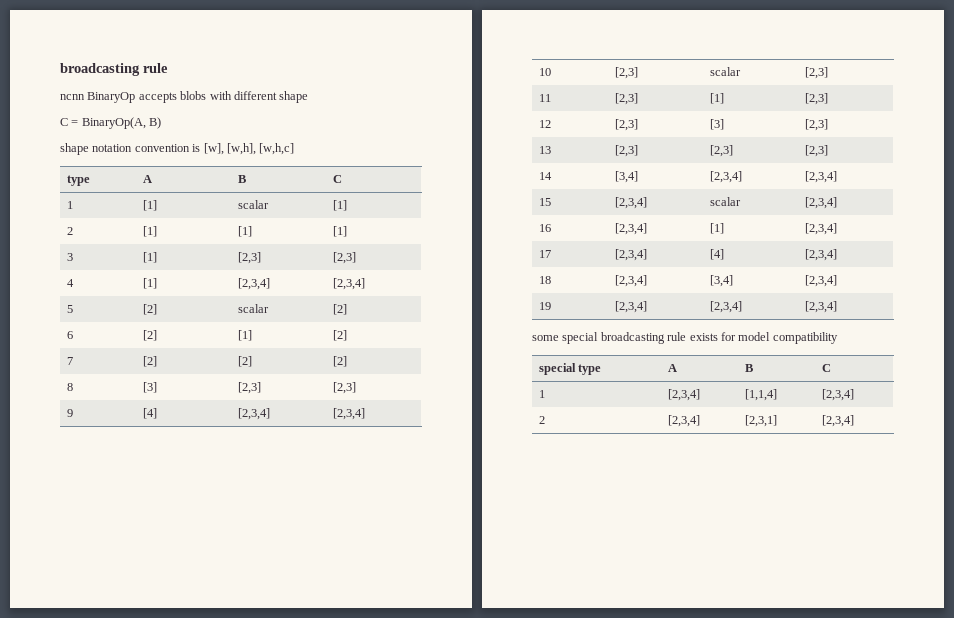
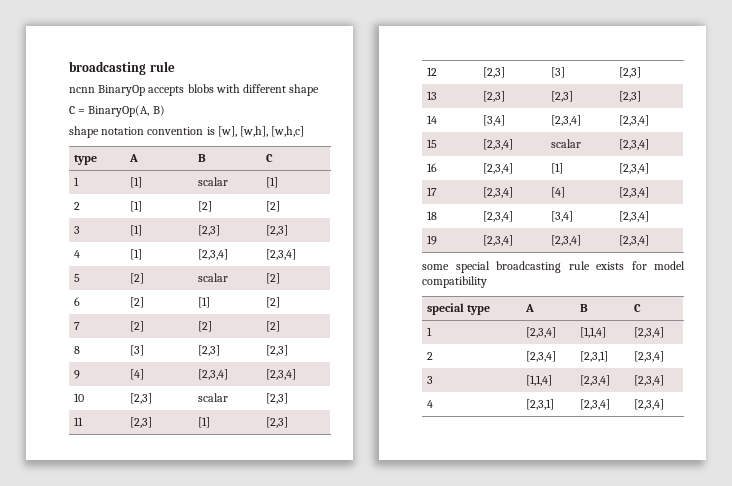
[237,226,252,237] [332,226,347,237] [1] | [1] -> [198,201,213,212] [266,201,281,212] [2] | [2]
(854, 421) none -> [427,376,434,384] [526,375,553,386] [580,375,611,386] [634,375,665,386] [427,400,434,408] [526,399,555,410] [580,399,611,410] [634,399,665,410] // 3 | [1,1,4] | [2,3,4] | [2,3,4] // 4 | [2,3,1] | [2,3,4] | [2,3,4]

